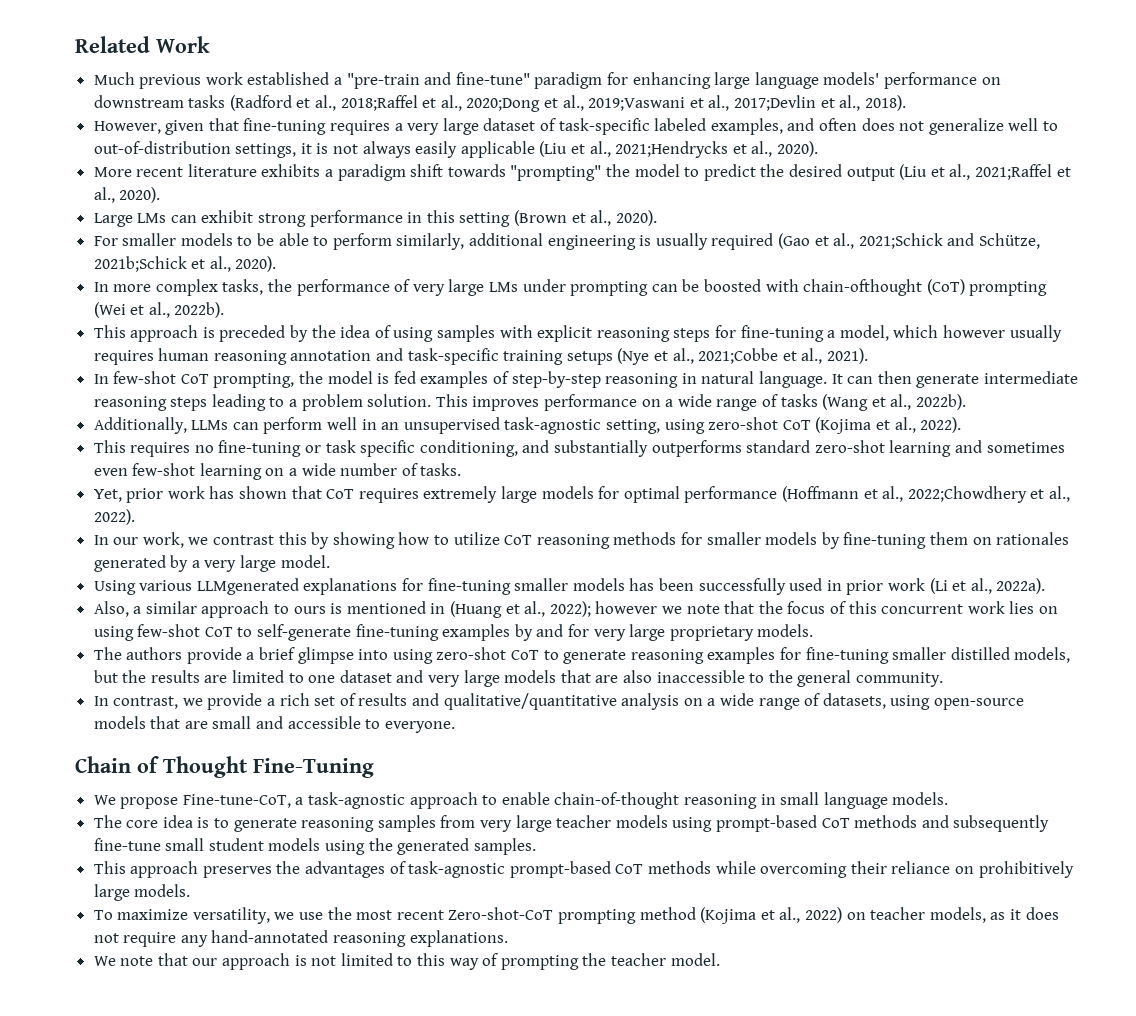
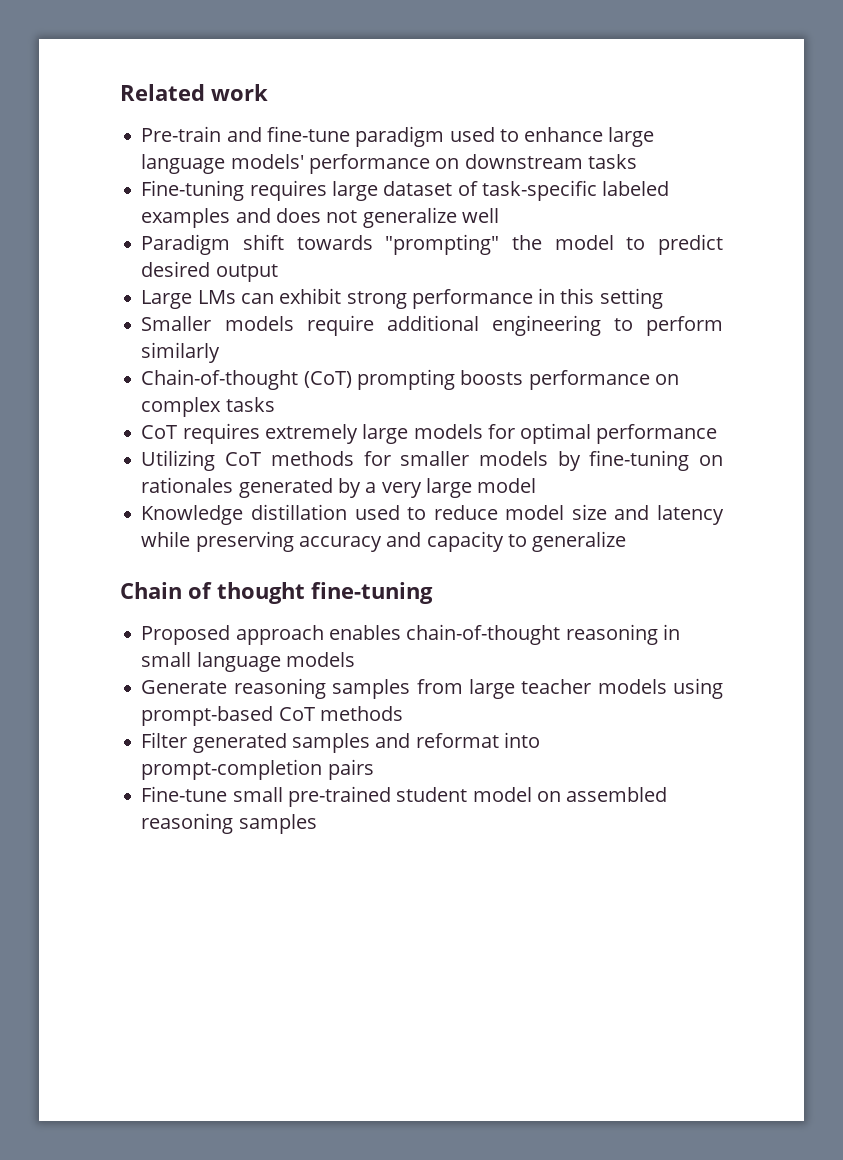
[156,36,210,53] [93,72,711,89] Work // Much previous work established a "pre-train and fine-tune" paradigm for enhancing -> [211,84,268,101] [141,126,604,147] work // Pre-train and fine-tune paradigm used to enhance
[229,95,906,112] [93,118,440,135] (Radford et al., 2018;Raffel et al., 2020;Dong et al., 2019;Vaswani et al., 2017;Devlin et al., 2018). // However, given that fine-tuning requires a very -> [141,180,327,201] // Fine-tuning requires
[710,118,857,135] examples, and often -> [141,208,271,228] examples and
[1042,121,1058,131] [93,141,818,158] [93,164,406,181] to out-of-distribution settings, it is not always easily applicable (Liu et al., 2021;Hendrycks et al., 2020). // More recent literature exhibits a paradigm -> [141,234,231,255] // Paradigm
[760,164,785,177] the -> (723, 244) none
[899,164,1071,180] [93,187,161,203] (Liu et al., 2021;Raffel et al., 2020). -> (278, 273) none
[514,210,657,226] [93,233,1040,250] [93,256,277,272] [93,279,1048,296] [93,302,225,318] [93,325,1062,342] [93,348,868,365] [93,371,1078,388] [93,394,966,411] [93,417,962,434] [93,440,1065,457] [93,463,462,480] [93,486,322,503] (Brown et al., 2020). // For smaller models to be able to perform similarly, additional engineering is usually required (Gao et al., 2021;Schick and Schütze, 2021b;Schick et al., 2020). // In more complex tasks, the performance of very large LMs under prompting can be boosted with chain-ofthought (CoT) prompting (Wei et al., 2022b). // This approach is preceded by the idea of using samples with explicit reasoning steps for fine-tuning a model, which however usually requires human reasoning annotation and task-specific training setups (Nye et al., 2021;Cobbe et al., 2021). // In few-shot CoT prompting, the model is fed examples of step-by-step reasoning in natural language. It can then generate intermediate reasoning steps leading to a problem solution. This improves performance on a wide range of tasks (Wang et al., 2022b). // Additionally, LLMs can perform well in an unsupervised task-agnostic setting, using zero-shot CoT (Kojima et al., 2022). // This requires no fine-tuning or task specific conditioning, and substantially outperforms standard zero-shot learning and sometimes even few-shot learning on a wide number of tasks. // Yet, prior work has shown that -> [141,315,723,336] [141,342,221,363] [141,369,679,390] [141,397,275,417] // Smaller models require additional engineering to perform similarly // Chain-of-thought (CoT) prompting boosts performance on complex tasks //
[781,486,1070,503] [93,509,135,525] [93,532,610,549] (Hoffmann et al., 2022;Chowdhery et al., 2022). // In our work, we contrast this by showing how to utilize CoT reasoning -> [141,450,262,471] // Utilizing CoT
[929,532,968,545] them -> (690, 460) none
[280,555,330,568] [93,578,1046,595] [93,601,1058,618] [93,624,814,641] [93,647,1071,664] [93,670,943,687] [93,693,1024,710] [93,716,455,733] [75,756,374,778] [93,792,550,809] model. // Using various LLMgenerated explanations for fine-tuning smaller models has been successfully used in prior work (Li et al., 2022a). // Also, a similar approach to ours is mentioned in (Huang et al., 2022); however we note that the focus of this concurrent work lies on using few-shot CoT to self-generate fine-tuning examples by and for very large proprietary models. // The authors provide a brief glimpse into using zero-shot CoT to generate reasoning examples for fine-tuning smaller distilled models, but the results are limited to one dataset and very large models that are also inaccessible to the general community. // In contrast, we provide a rich set of results and qualitative/quantitative analysis on a wide range of datasets, using open-source models that are small and accessible to everyone. // Chain of Thought Fine-Tuning // We propose Fine-tune-CoT, a task-agnostic approach to enable -> [477,478,537,493] [141,504,725,525] [141,531,627,552] [120,582,433,604] [141,625,401,645] model // Knowledge distillation used to reduce model size and latency while preserving accuracy and capacity to generalize // Chain of thought fine-tuning // Proposed approach enables
[892,792,949,805] [93,815,297,832] models. // The core idea is to generate -> [285,652,355,667] [141,680,228,694] models // Generate
[480,820,513,832] very -> (463, 686) none
[921,815,1050,832] [93,838,536,855] [93,861,1074,878] [93,884,191,901] [93,907,1059,924] [93,930,508,947] [93,953,720,970] and subsequently fine-tune small student models using the generated samples. // This approach preserves the advantages of task-agnostic prompt-based CoT methods while overcoming their reliance on prohibitively large models. // To maximize versatility, we use the most recent Zero-shot-CoT prompting method (Kojima et al., 2022) on teacher models, as it does not require any hand-annotated reasoning explanations. // We note that our approach is not limited to this way of prompting the teacher model. -> [141,732,540,753] [141,759,374,780] [141,786,668,807] [141,813,317,834] // Filter generated samples and reformat into prompt-completion pairs // Fine-tune small pre-trained student model on assembled reasoning samples

